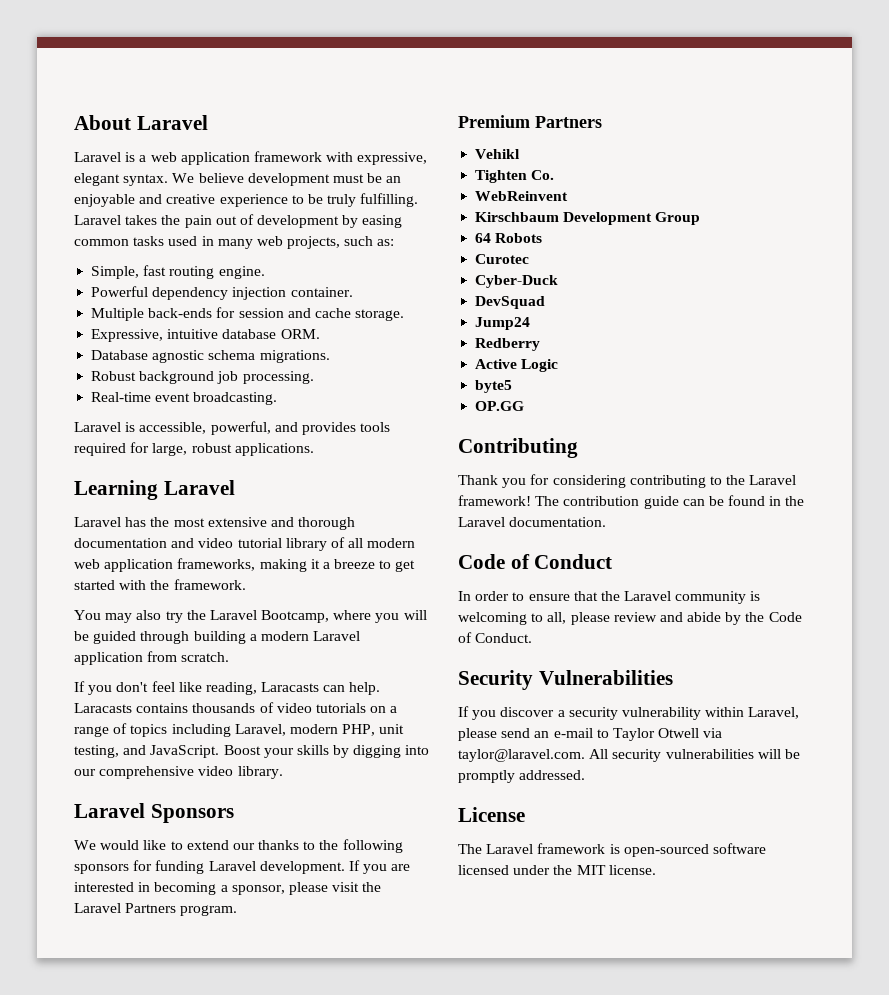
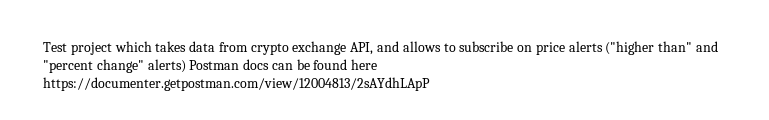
[74,115,208,130] [74,151,428,165] [74,173,402,186] [74,193,419,207] [74,214,403,228] [74,236,395,249] [91,265,265,279] [91,286,353,300] [91,307,405,321] [91,329,320,342] [91,350,330,363] [91,371,314,384] [91,392,278,405] [74,421,391,435] [74,442,314,456] [74,480,235,500] [74,517,356,530] [74,537,416,551] [74,558,416,572] [74,579,246,590] [74,610,427,623] [74,631,361,644] [74,651,230,665] [74,681,381,695] [74,702,398,713] [74,723,405,737] [74,745,430,758] [74,766,283,779] [74,803,234,823] [74,839,403,853] [74,860,411,874] [74,882,382,895] [74,903,238,916] [458,115,602,128] [475,149,521,159] [475,170,555,183] [475,191,569,201] [475,212,701,225] [475,233,543,243] [475,254,530,264] [475,275,559,288] [475,296,546,309] [475,317,531,330] [475,338,541,351] [475,359,559,372] [475,380,513,393] [475,401,525,411] [458,438,578,458] [458,474,797,488] [458,495,805,509] [458,517,607,527] [458,554,613,569] [458,591,761,604] [458,612,802,625] [458,632,533,643] [458,670,673,690] [458,706,800,720] [458,728,723,741] [458,749,800,762] [458,770,586,783] [458,807,525,822] [458,843,766,857] [458,865,656,875] About Laravel // Laravel is a web application framework with expressive, elegant syntax. We believe development must be an enjoyable and creative experience to be truly fulfilling. Laravel takes the pain out of development by easing common tasks used in many web projects, such as: // Simple, fast routing engine. // Powerful dependency injection container. // Multiple back-ends for session and cache storage. // Expressive, intuitive database ORM. // Database agnostic schema migrations. // Robust background job processing. // Real-time event broadcasting. // Laravel is accessible, powerful, and provides tools required for large, robust applications. // Learning Laravel // Laravel has the most extensive and thorough documentation and video tutorial library of all modern web application frameworks, making it a breeze to get started with the framework. // You may also try the Laravel Bootcamp, where you will be guided through building a modern Laravel application from scratch. // If you don't feel like reading, Laracasts can help. Laracasts contains thousands of video tutorials on a range of topics including Laravel, modern PHP, unit testing, and JavaScript. Boost your skills by digging into our comprehensive video library. // Laravel Sponsors // We would like to extend our thanks to the following sponsors for funding Laravel development. If you are interested in becoming a sponsor, please visit the Laravel Partners program. // Premium Partners // Vehikl // Tighten Co. // WebReinvent // Kirschbaum Development Group // 64 Robots // Curotec // Cyber-Duck // DevSquad // Jump24 // Redberry // Active Logic // byte5 // OP.GG // Contributing // Thank you for considering contributing to the Laravel framework! The contribution guide can be found in the Laravel documentation. // Code of Conduct // In order to ensure that the Laravel community is welcoming to all, please review and abide by the Code of Conduct. // Security Vulnerabilities // If you discover a security vulnerability within Laravel, please send an e-mail to Taylor Otwell via taylor@laravel.com. All security vulnerabilities will be promptly addressed. // License // The Laravel framework is open-sourced software licensed under the MIT license. -> [43,41,719,55] [43,59,378,73] [43,77,430,91] Test project which takes data from crypto exchange API, and allows to subscribe on price alerts ("higher than" and "percent change" alerts) Postman docs can be found here https://documenter.getpostman.com/view/12004813/2sAYdhLApP

